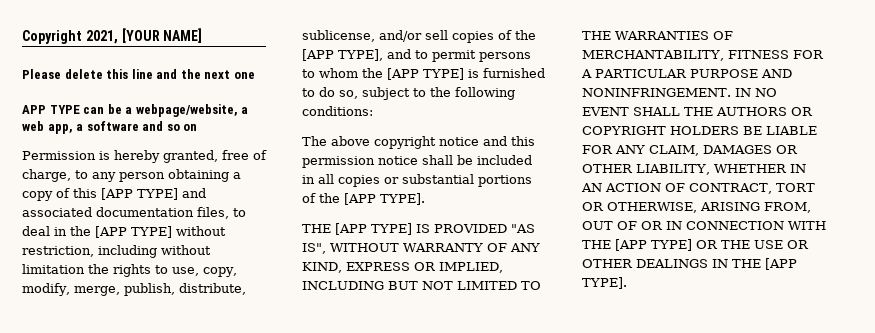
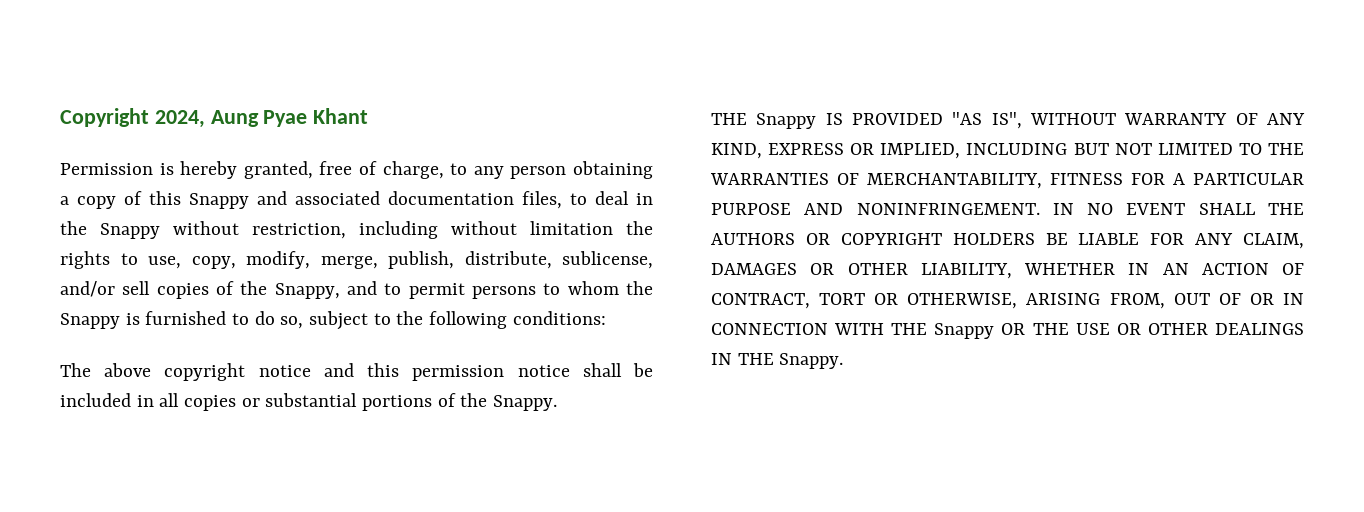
[85,28,203,44] [22,69,255,79] [22,104,249,117] [22,121,198,134] 2021, [YOUR NAME] // Please delete this line and the next one // APP TYPE can be a webpage/website, a web app, a software and so on -> [154,108,369,128] 2024, Aung Pyae Khant
[101,188,178,200] [APP TYPE] -> [189,193,249,209] Snappy
[95,226,172,238] [APP TYPE] -> [100,223,160,239] Snappy
[302,49,383,61] [APP TYPE], -> [274,283,340,299] Snappy,
[387,68,464,80] [APP TYPE] -> [60,313,120,329] Snappy
[344,193,425,205] [302,223,412,235] [APP TYPE]. // THE [APP TYPE] -> [493,395,558,411] [711,113,817,129] Snappy. // THE Snappy
[615,239,692,251] [APP TYPE] -> [934,323,995,339] Snappy
[765,258,797,270] [582,277,627,289] [APP TYPE]. -> [779,353,844,369] Snappy.

